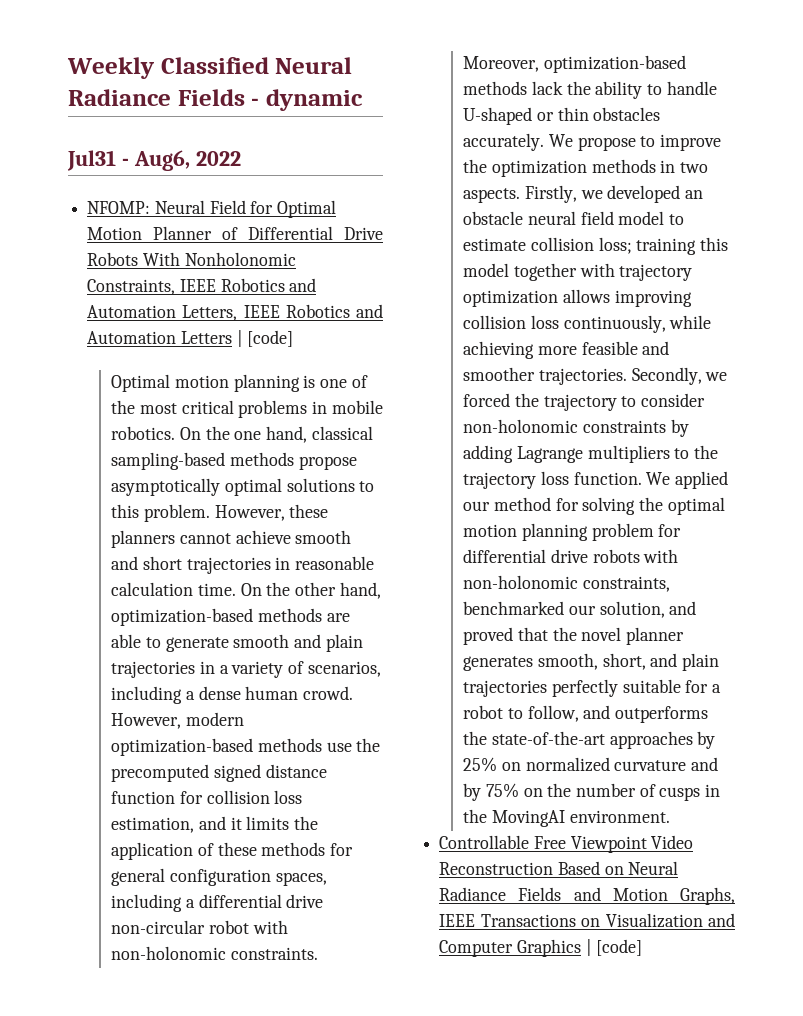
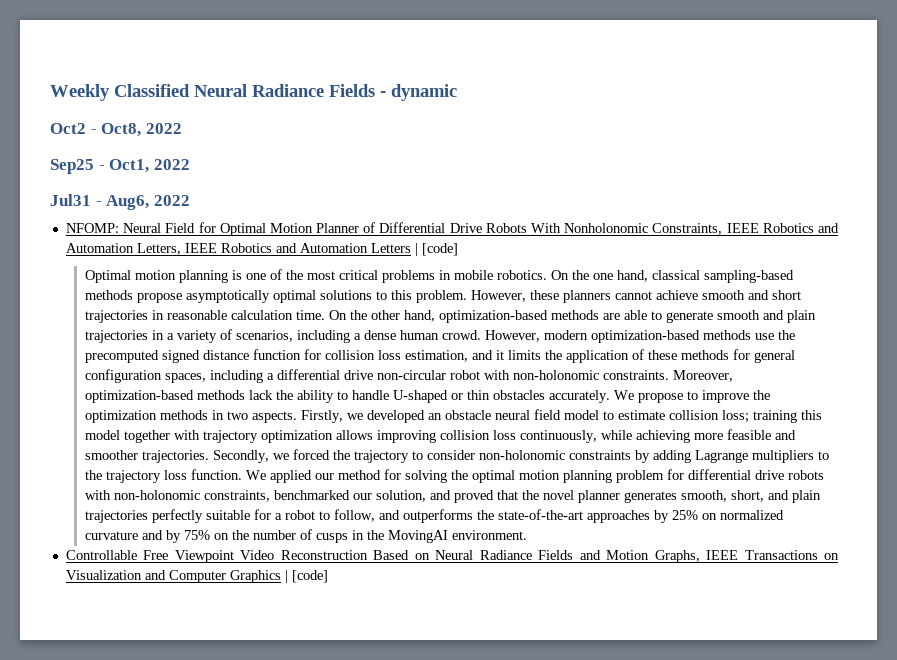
(363, 100) none -> [50,123,182,137] [50,159,190,174] // Oct2 - Oct8, 2022 // Sep25 - Oct1, 2022

